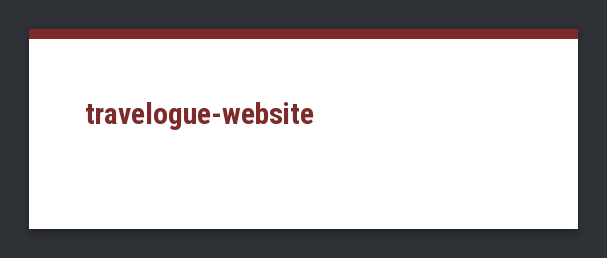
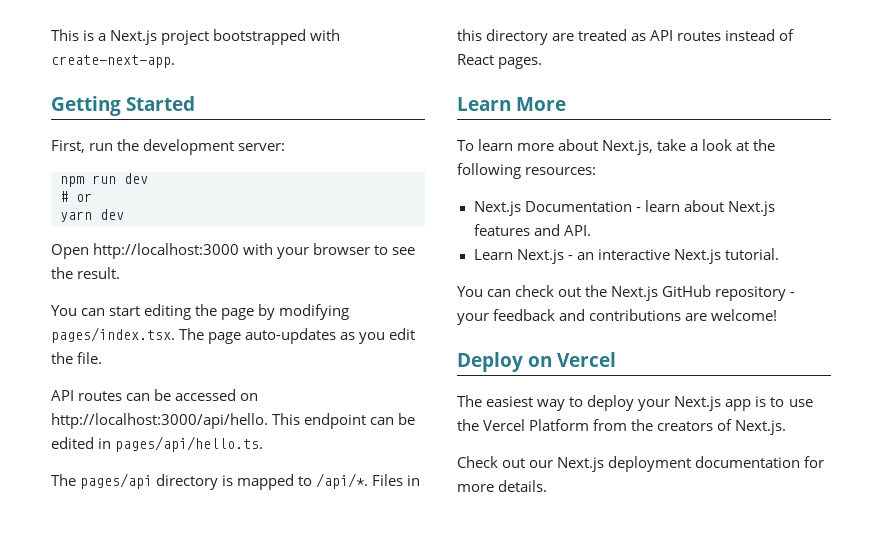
[85,102,314,130] travelogue-website -> [51,29,341,45] [51,55,175,68] [51,96,196,116] [51,139,286,155] [60,173,148,187] [60,191,92,202] [60,209,124,222] [51,243,416,259] [51,267,121,279] [51,304,350,320] [51,327,416,344] [51,352,103,364] [51,389,259,401] [51,413,416,429] [51,436,264,452] [51,473,421,490] [457,29,795,45] [457,54,543,69] [457,97,567,111] [457,139,776,155] [457,163,597,179] [473,200,775,216] [473,224,591,236] [473,248,779,264] [457,285,796,301] [457,309,778,325] [457,352,617,372] [457,395,813,411] [457,419,787,435] [457,456,825,472] [457,480,548,492] This is a Next.js project bootstrapped with create-next-app. // Getting Started // First, run the development server: // npm run dev // # or // yarn dev // Open http://localhost:3000 with your browser to see the result. // You can start editing the page by modifying pages/index.tsx. The page auto-updates as you edit the file. // API routes can be accessed on http://localhost:3000/api/hello. This endpoint can be edited in pages/api/hello.ts. // The pages/api directory is mapped to /api/*. Files in this directory are treated as API routes instead of React pages. // Learn More // To learn more about Next.js, take a look at the following resources: // Next.js Documentation - learn about Next.js features and API. // Learn Next.js - an interactive Next.js tutorial. // You can check out the Next.js GitHub repository - your feedback and contributions are welcome! // Deploy on Vercel // The easiest way to deploy your Next.js app is to use the Vercel Platform from the creators of Next.js. // Check out our Next.js deployment documentation for more details.

